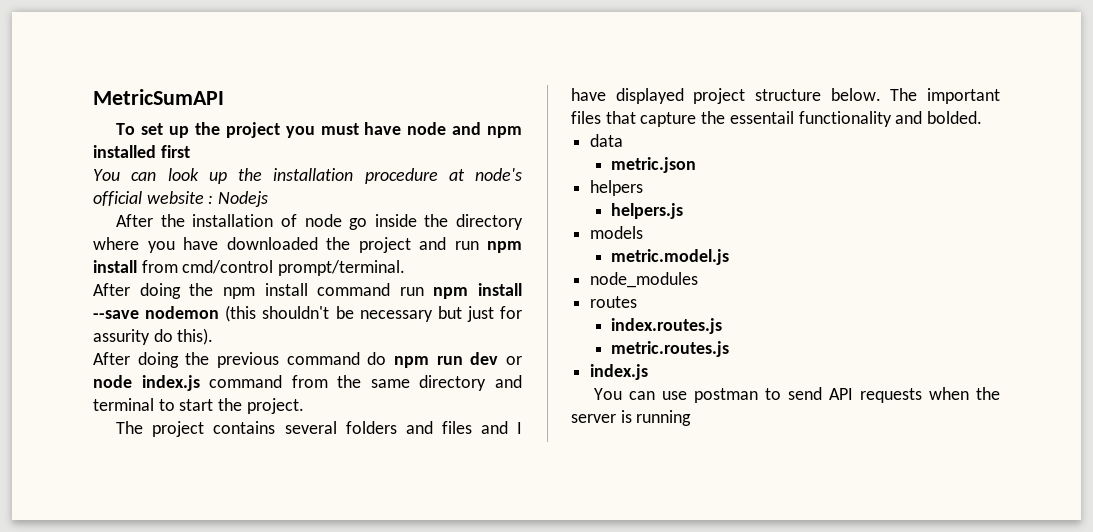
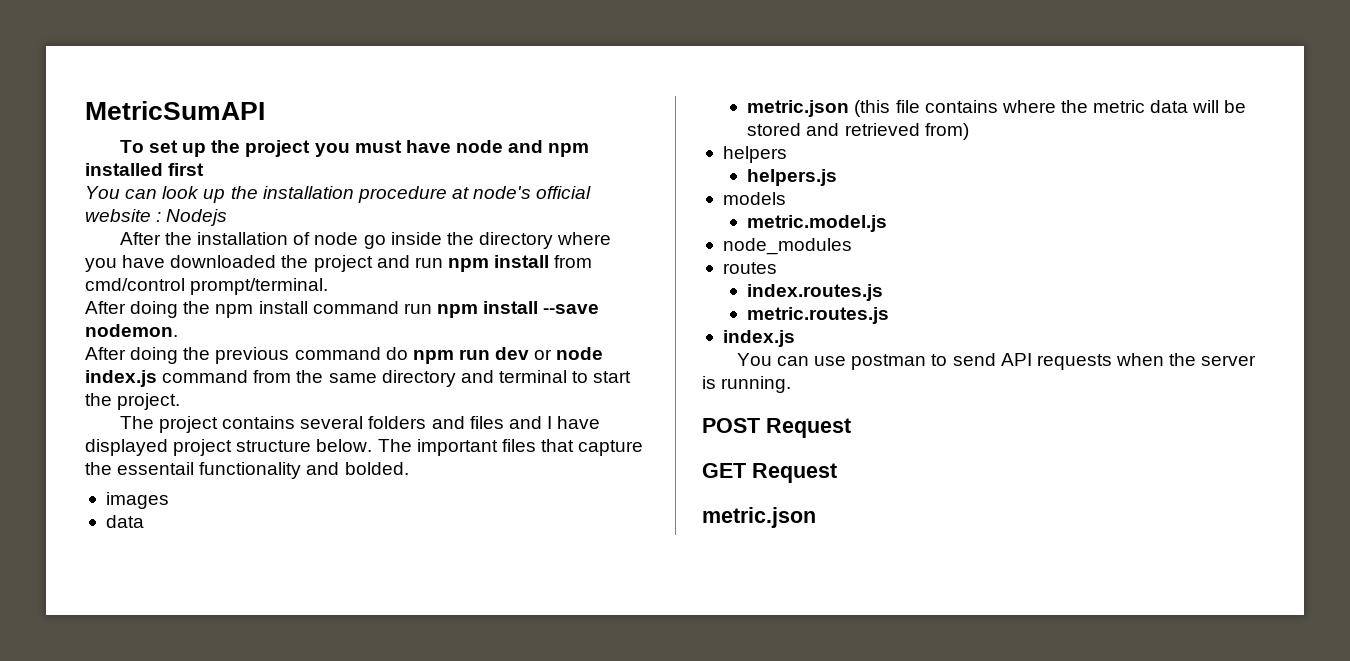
[145,305,522,322] [93,328,214,345] nodemon (this shouldn't be necessary but just for assurity do this). -> [85,324,178,337] nodemon.
(983, 117) none -> [105,492,169,509] // images
(697, 165) none -> [854,100,1247,117] [747,123,969,140] (this file contains where the metric data will be stored and retrieved from)
[636,410,692,426] running -> [721,376,792,393] [702,418,851,438] [702,463,837,483] [702,507,816,528] running. // POST Request // GET Request // metric.json

